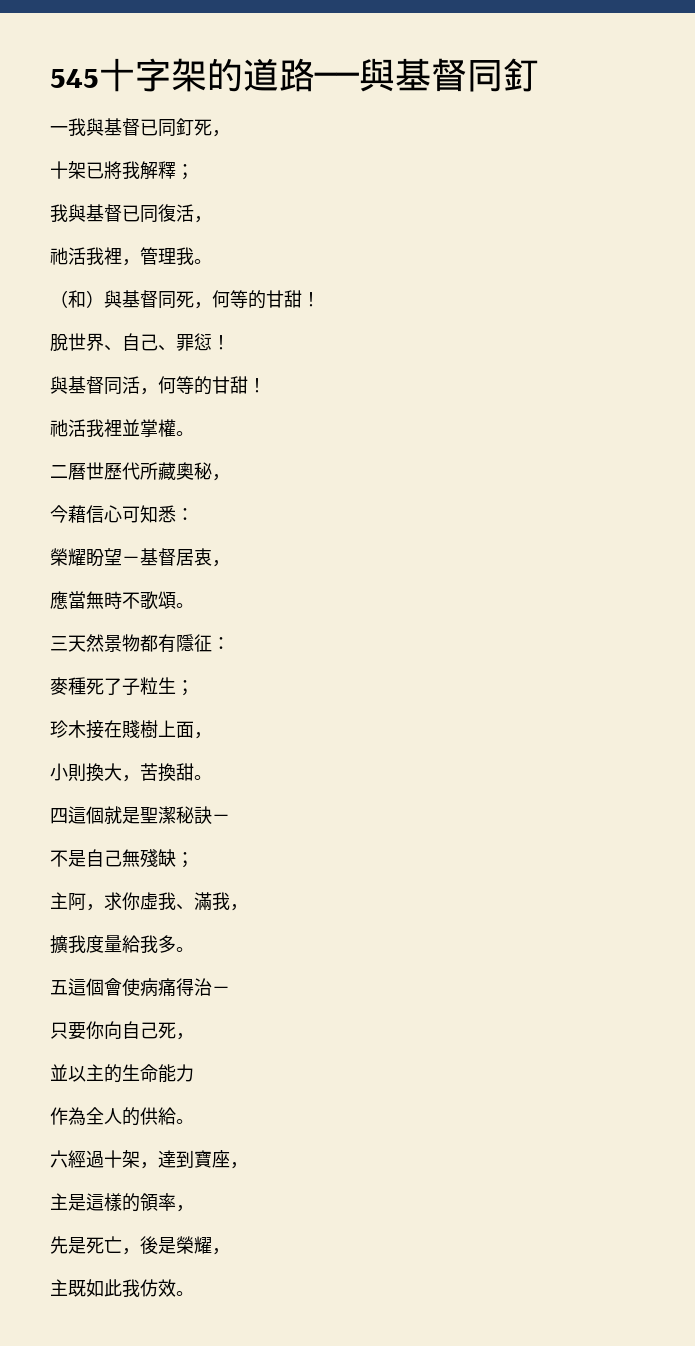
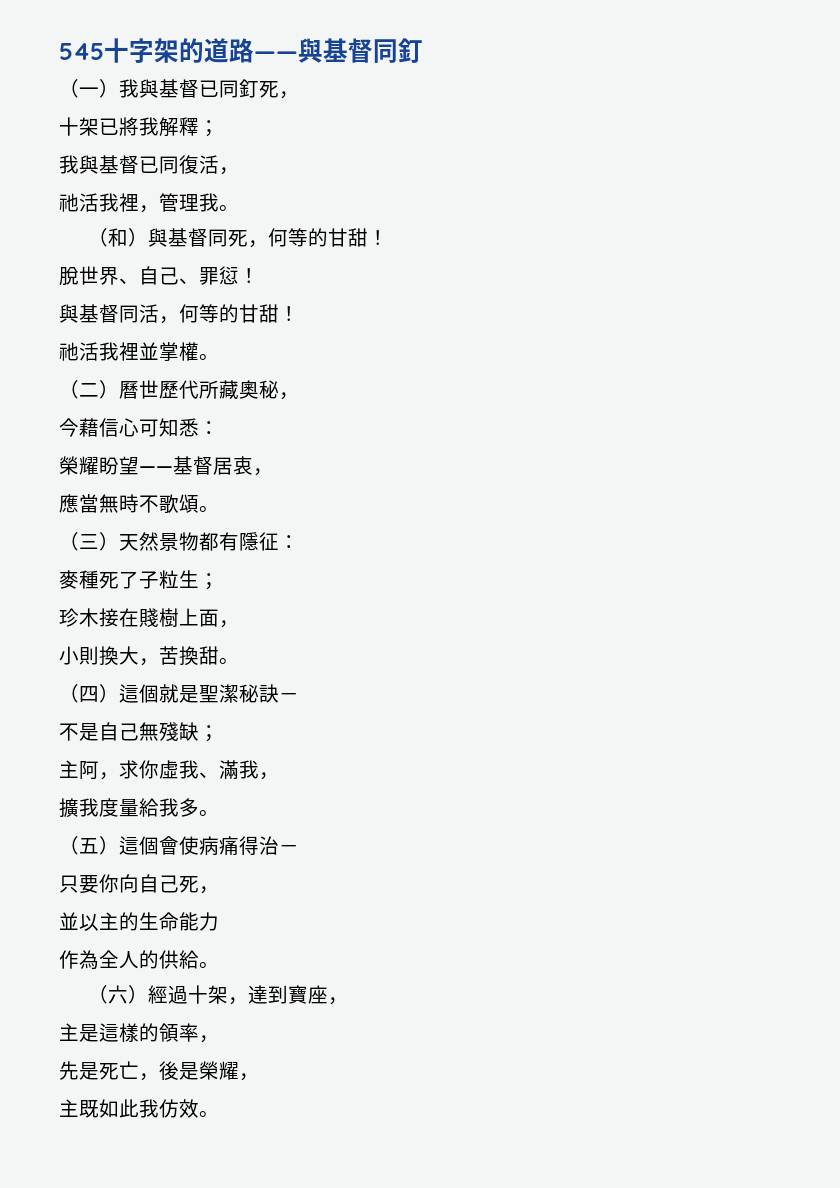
[314,72,359,88] ── -> [254,51,298,60] ——
[50,126,68,134] 一 -> [59,79,119,98] （一）
[50,465,68,478] 二 -> [59,380,119,399] （二）
[122,556,140,564] － -> [139,466,173,473] ——
[50,636,68,651] 三 -> [59,532,119,551] （三）
[50,808,68,824] 四 -> [59,684,119,703] （四）
[50,980,68,995] 五 -> [59,836,119,855] （五）
[50,1150,68,1168] 六 -> [88,985,149,1004] （六）

